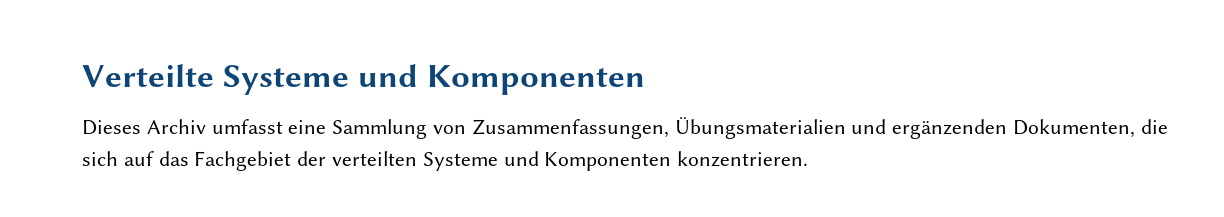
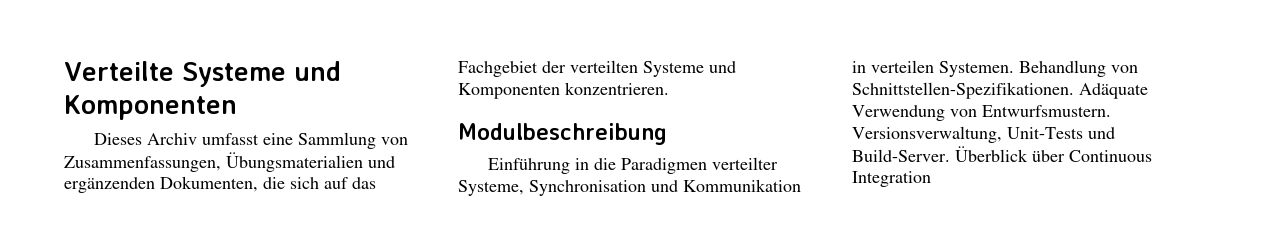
(809, 159) none -> [458,123,667,145] [488,157,779,174] [458,179,801,196] [852,60,1138,77] [852,82,1148,99] [852,105,1111,121] [852,126,1115,143] [852,146,1152,162] [852,171,931,187] // Modulbeschreibung // Einführung in die Paradigmen verteilter Systeme, Synchronisation und Kommunikation in verteilen Systemen. Behandlung von Schnittstellen-Spezifikationen. Adäquate Verwendung von Entwurfsmustern. Versionsverwaltung, Unit-Tests und Build-Server. Überblick über Continuous Integration

